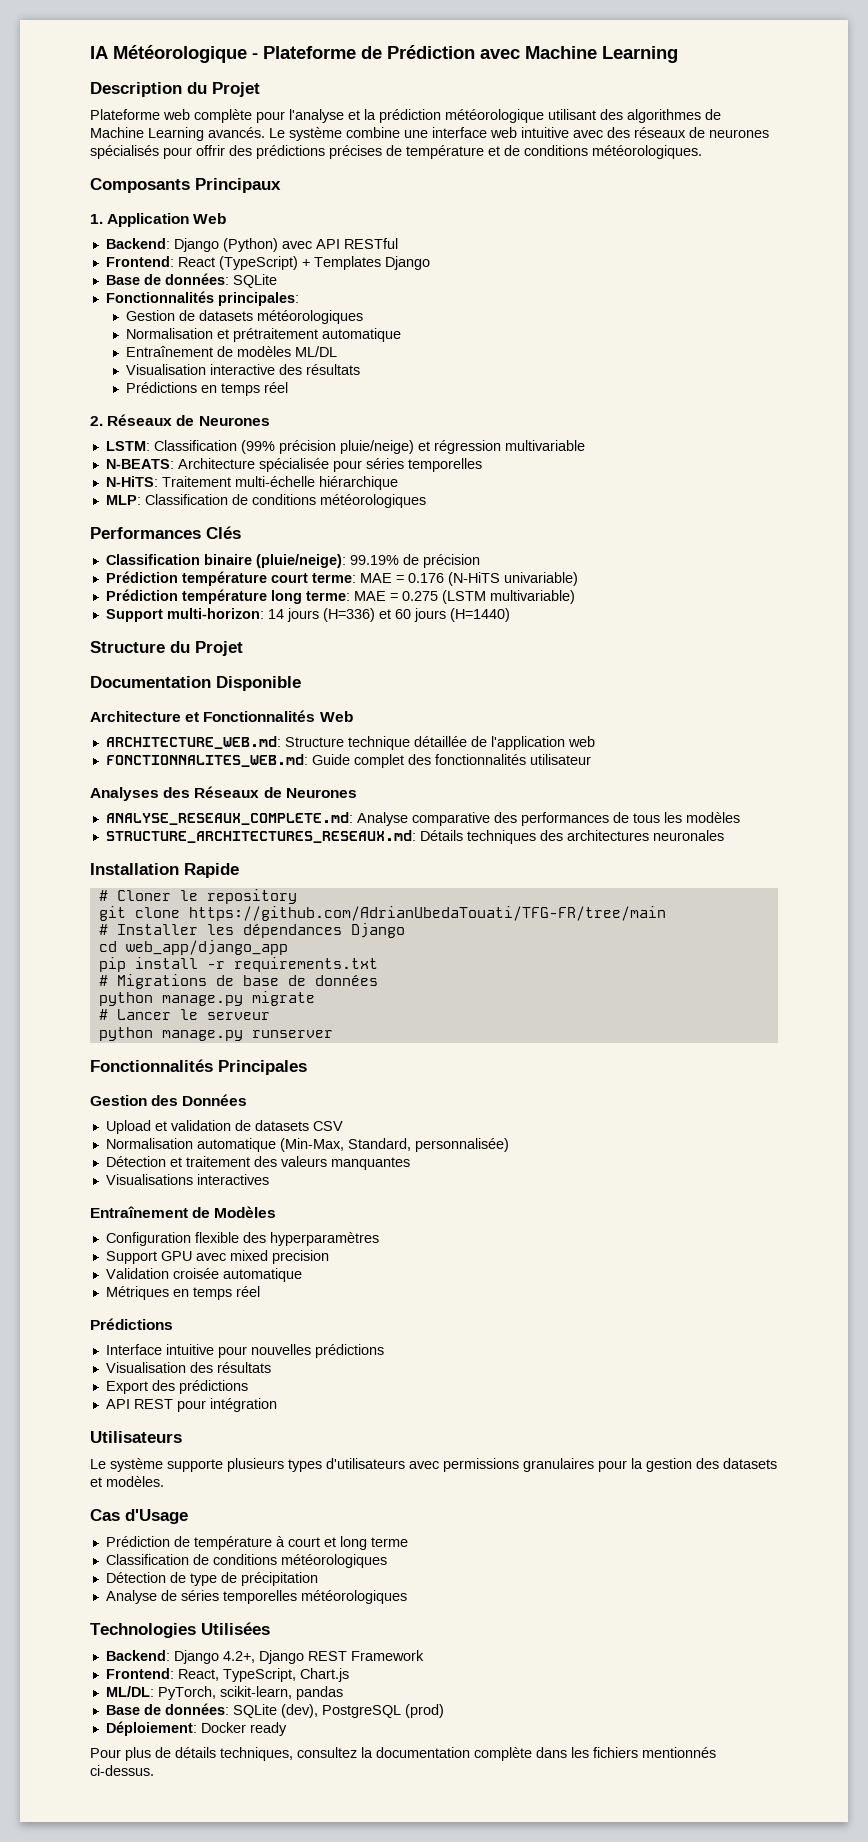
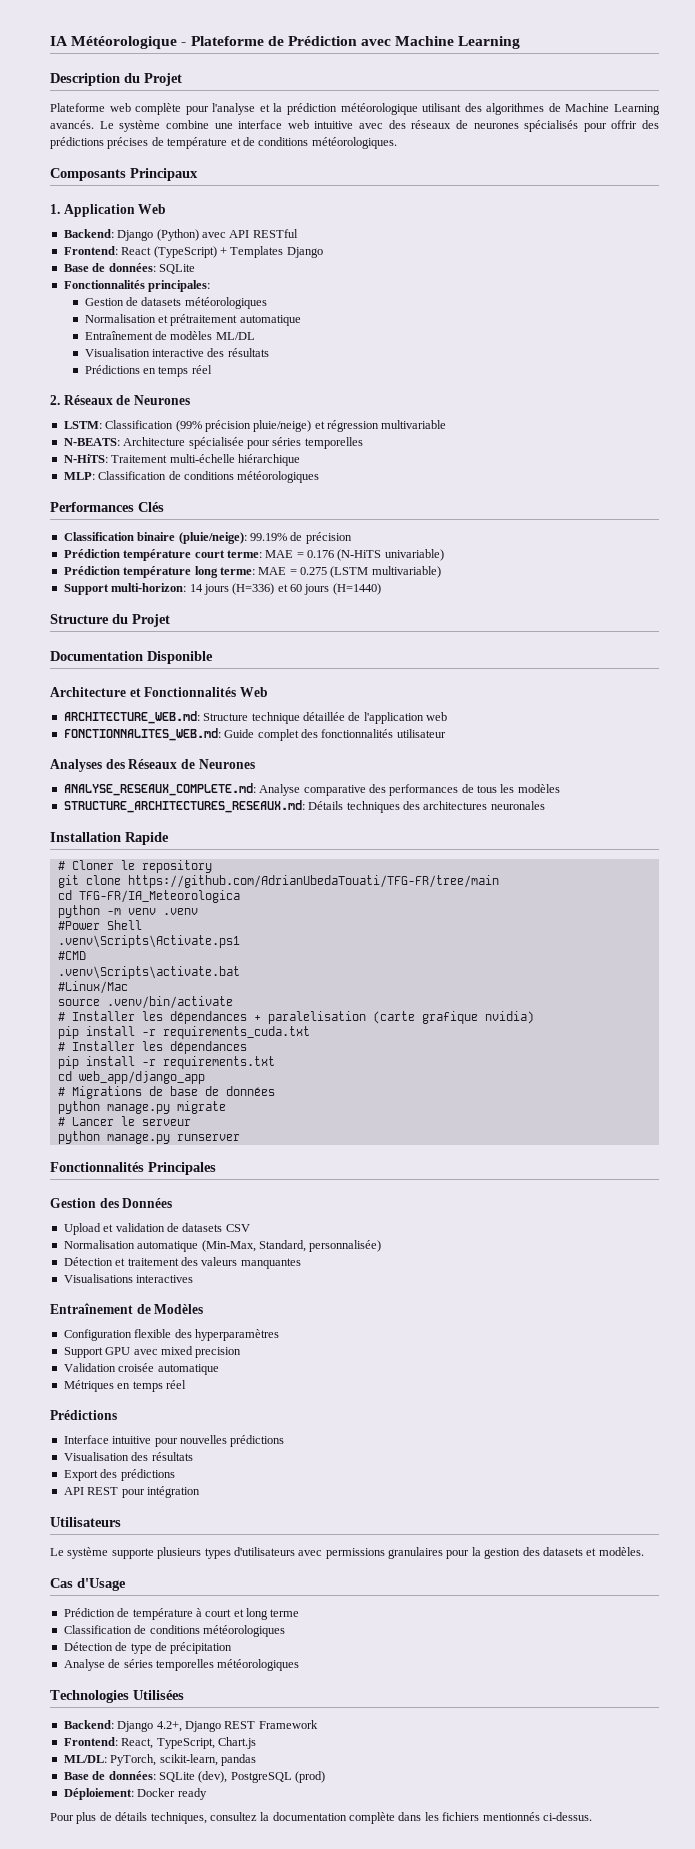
[98,923,405,938] [98,940,288,955] # Installer les dépendances Django // cd web_app/django_app -> [57,890,240,903] [57,905,198,918] [57,920,142,930] [57,935,240,948] [57,951,86,960] [57,966,240,979] [57,981,128,994] [57,996,233,1009] [57,1011,534,1024] [57,1026,310,1039] [57,1041,247,1054] cd TFG-FR/IA_Meteorologica // python -m venv .venv // #Power Shell // .venv\Scripts\Activate.ps1 // #CMD // .venv\Scripts\activate.bat // #Linux/Mac // source .venv/bin/activate // # Installer les dépendances + paralelisation (carte grafique nvidia) // pip install -r requirements_cuda.txt // # Installer les dépendances
(378, 964) none -> [57,1071,205,1084] // cd web_app/django_app

